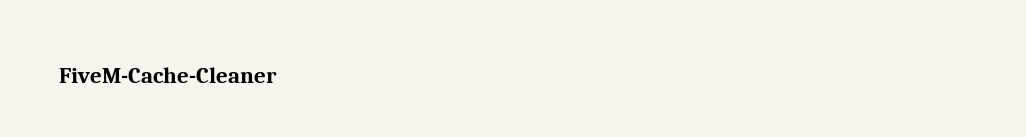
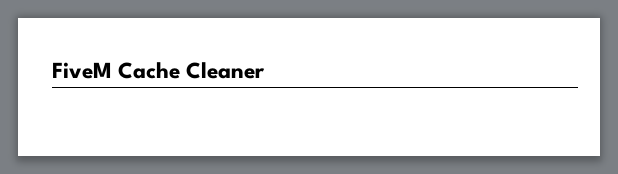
[59,67,277,83] FiveM-Cache-Cleaner -> [52,62,266,79] FiveM Cache Cleaner

